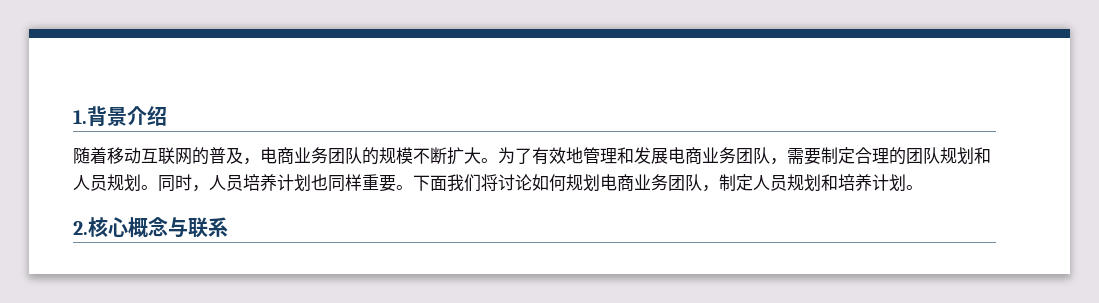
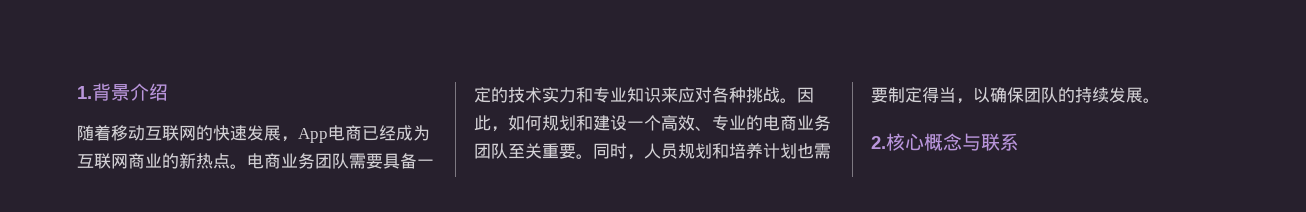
[209,147,991,165] [73,174,906,192] 普及，电商业务团队的规模不断扩大。为了有效地管理和发展电商业务团队，需要制定合理的团队规划和人员规划。同时，人员培养计划也同样重要。下面我们将讨论如何规划电商业务团队，制定人员规划和培养计划 -> [213,125,430,143] [77,153,434,169] [474,87,814,103] [474,115,831,132] [474,143,831,160] [871,87,1143,104] 快速发展，App电商已经成为互联网商业的新热点。电商业务团队需要具备一定的技术实力和专业知识来应对各种挑战。因此，如何规划和建设一个高效、专业的电商业务团队至关重要。同时，人员规划和培养计划也需要制定得当，以确保团队的持续发展

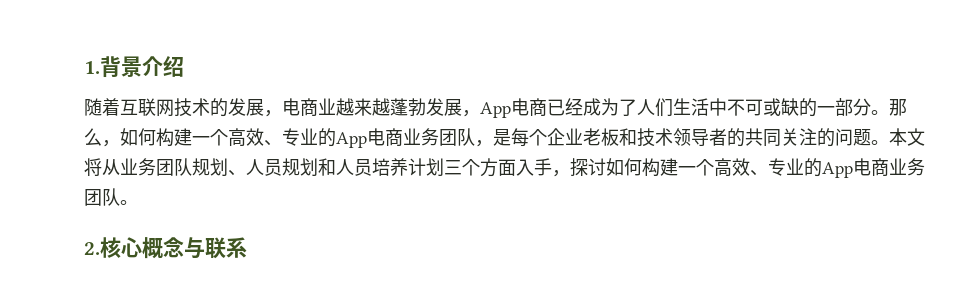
[111,125,247,141] 移动互联网的快速 -> [120,98,426,117] 互联网技术的发展，电商业越来越蓬勃
[77,153,434,169] [474,87,814,103] [474,115,831,132] [474,143,644,160] 互联网商业的新热点。电商业务团队需要具备一定的技术实力和专业知识来应对各种挑战。因此，如何规划和建设一个高效、专业的电商业务团队至关重要。同时， -> [619,98,907,117] [84,128,925,148] [84,158,246,176] 了人们生活中不可或缺的一部分。那么，如何构建一个高效、专业的App电商业务团队，是每个企业老板和技术领导者的共同关注的问题。本文将从业务团队规划、
(729, 151) none -> [336,159,372,176] 人员
[797,143,831,159] [871,87,1143,104] 也需要制定得当，以确保团队的持续发展 -> [444,158,925,178] [84,188,120,206] 三个方面入手，探讨如何构建一个高效、专业的App电商业务团队

